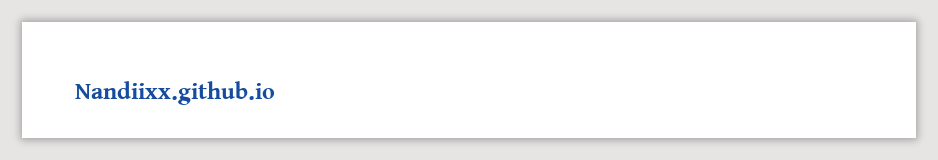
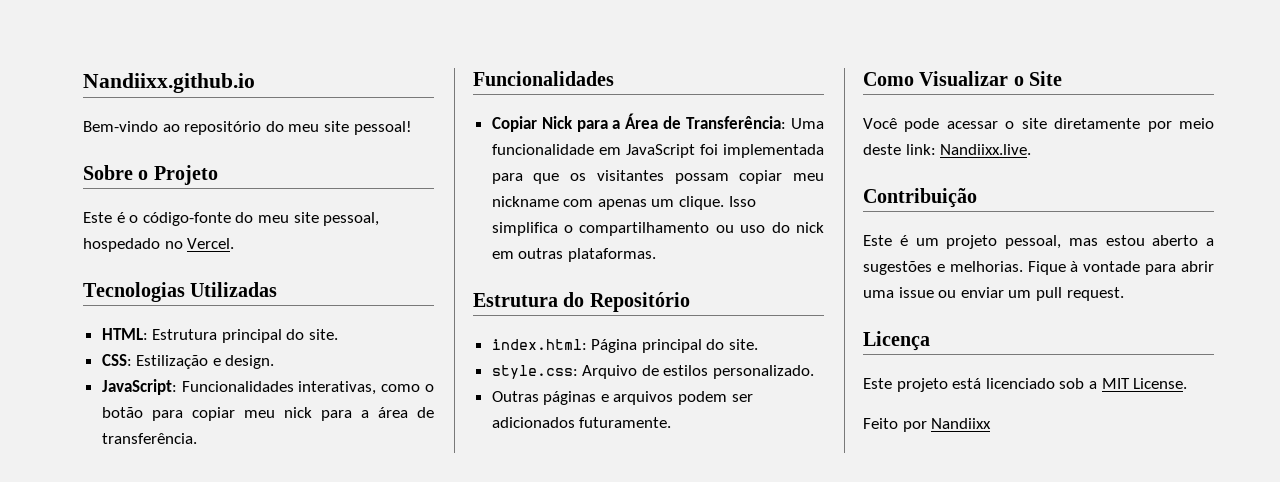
(275, 93) none -> [83,121,412,135] [83,165,218,185] [83,212,380,226] [83,238,235,252] [83,282,278,302] [101,328,339,343] [101,354,275,369] [101,379,434,395] [101,407,434,421] [101,433,197,444] [473,71,614,86] [491,113,824,132] [491,144,824,158] [491,170,824,184] [491,196,756,210] [491,222,824,236] [491,248,656,262] [473,292,690,312] [491,339,759,353] [491,365,815,379] [491,391,753,405] [491,417,672,428] [863,71,1063,86] [863,118,1214,132] [863,144,1032,155] [863,188,977,208] [863,235,1214,249] [863,261,1214,275] [863,287,1124,301] [863,331,930,351] [863,378,1188,392] [863,418,992,432] // Bem-vindo ao repositório do meu site pessoal! // Sobre o Projeto // Este é o código-fonte do meu site pessoal, hospedado no Vercel. // Tecnologias Utilizadas // HTML: Estrutura principal do site. // CSS: Estilização e design. // JavaScript: Funcionalidades interativas, como o botão para copiar meu nick para a área de transferência. // Funcionalidades // Copiar Nick para a Área de Transferência: Uma funcionalidade em JavaScript foi implementada para que os visitantes possam copiar meu nickname com apenas um clique. Isso simplifica o compartilhamento ou uso do nick em outras plataformas. // Estrutura do Repositório // index.html: Página principal do site. // style.css: Arquivo de estilos personalizado. // Outras páginas e arquivos podem ser adicionados futuramente. // Como Visualizar o Site // Você pode acessar o site diretamente por meio deste link: Nandiixx.live. // Contribuição // Este é um projeto pessoal, mas estou aberto a sugestões e melhorias. Fique à vontade para abrir uma issue ou enviar um pull request. // Licença // Este projeto está licenciado sob a MIT License. // Feito por Nandiixx

